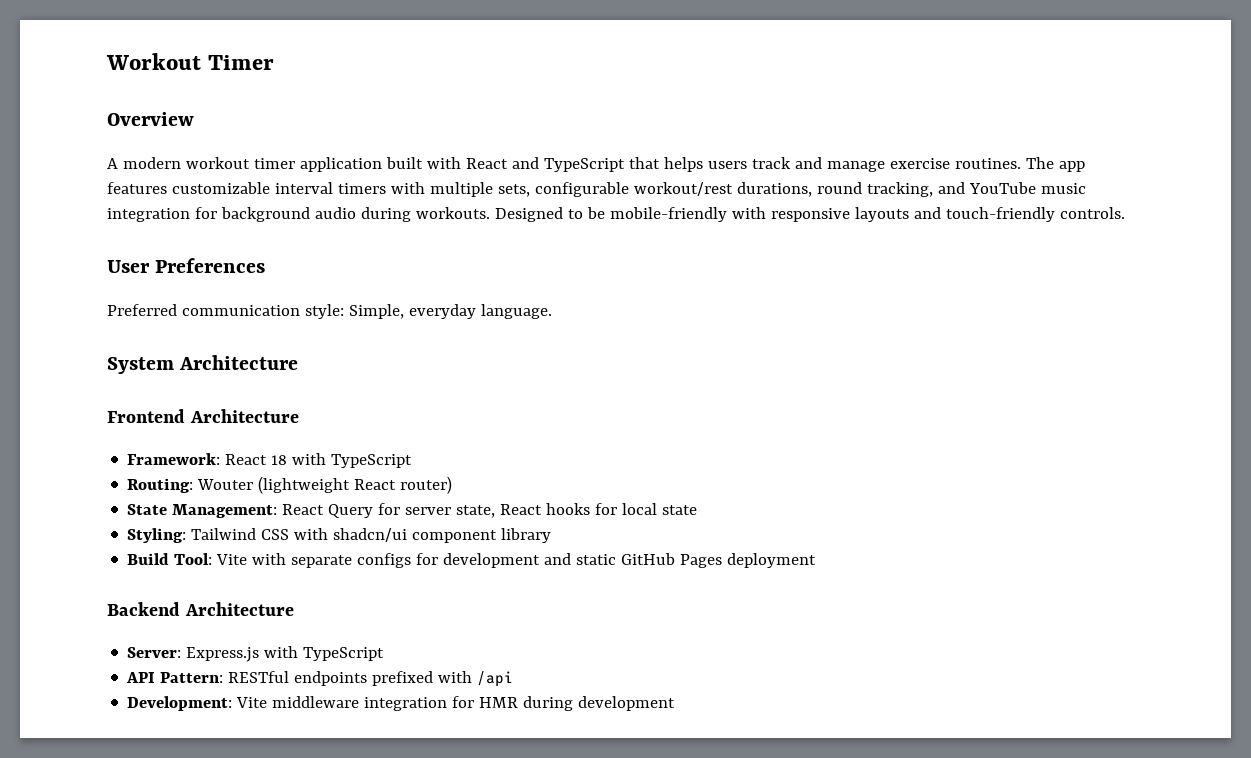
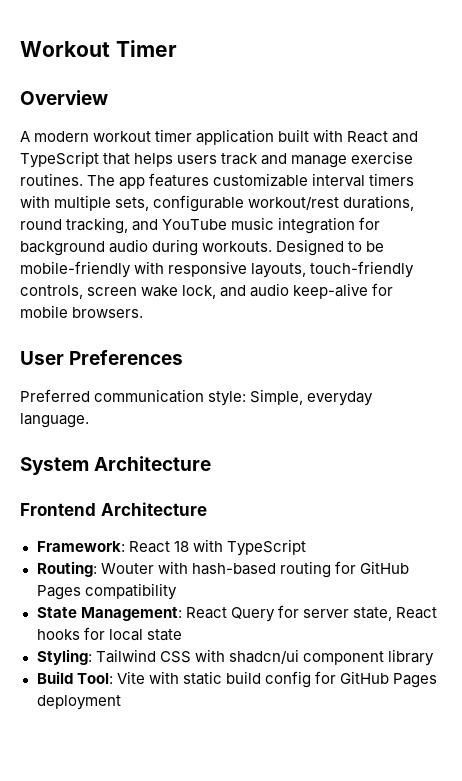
[854,207,1125,222] layouts and touch-friendly controls. -> [251,261,415,278] [20,283,394,299] [20,305,144,318] layouts, touch-friendly controls, screen wake lock, and audio keep-alive for mobile browsers.
[258,476,453,494] (lightweight React router) -> [157,561,409,578] [36,583,177,600] with hash-based routing for GitHub Pages compatibility
[291,553,817,568] [107,602,294,616] [127,646,385,662] [126,671,514,687] [127,696,676,711] separate configs for development and static GitHub Pages deployment // Backend Architecture // Server: Express.js with TypeScript // API Pattern: RESTful endpoints prefixed with /api // Development: Vite middleware integration for HMR during development -> [182,671,437,688] [36,695,121,710] static build config for GitHub Pages deployment

